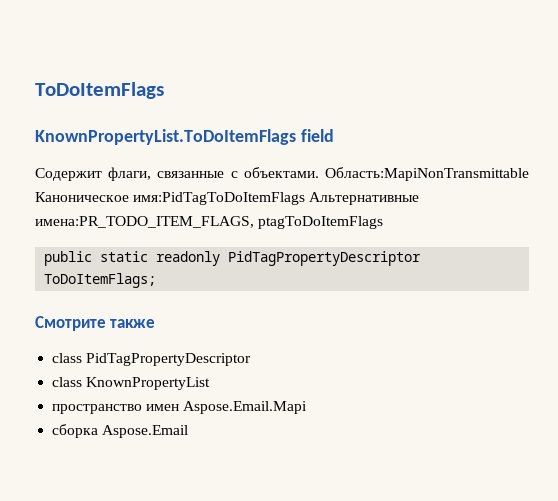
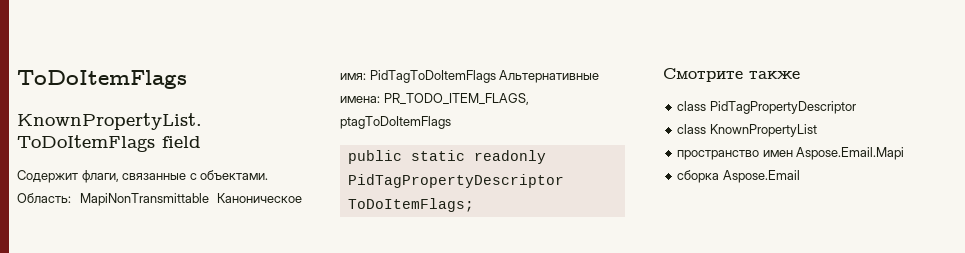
[324,167,529,181] [35,192,420,205] [35,216,254,228] Область:MapiNonTransmittable Каноническое имя:PidTagToDoItemFlags Альтернативные имена:PR_TODO_ITEM_FLAGS, -> [17,193,302,206] [340,70,600,83] [340,93,529,105] Область: MapiNonTransmittable Каноническое имя: PidTagToDoItemFlags Альтернативные имена: PR_TODO_ITEM_FLAGS,

